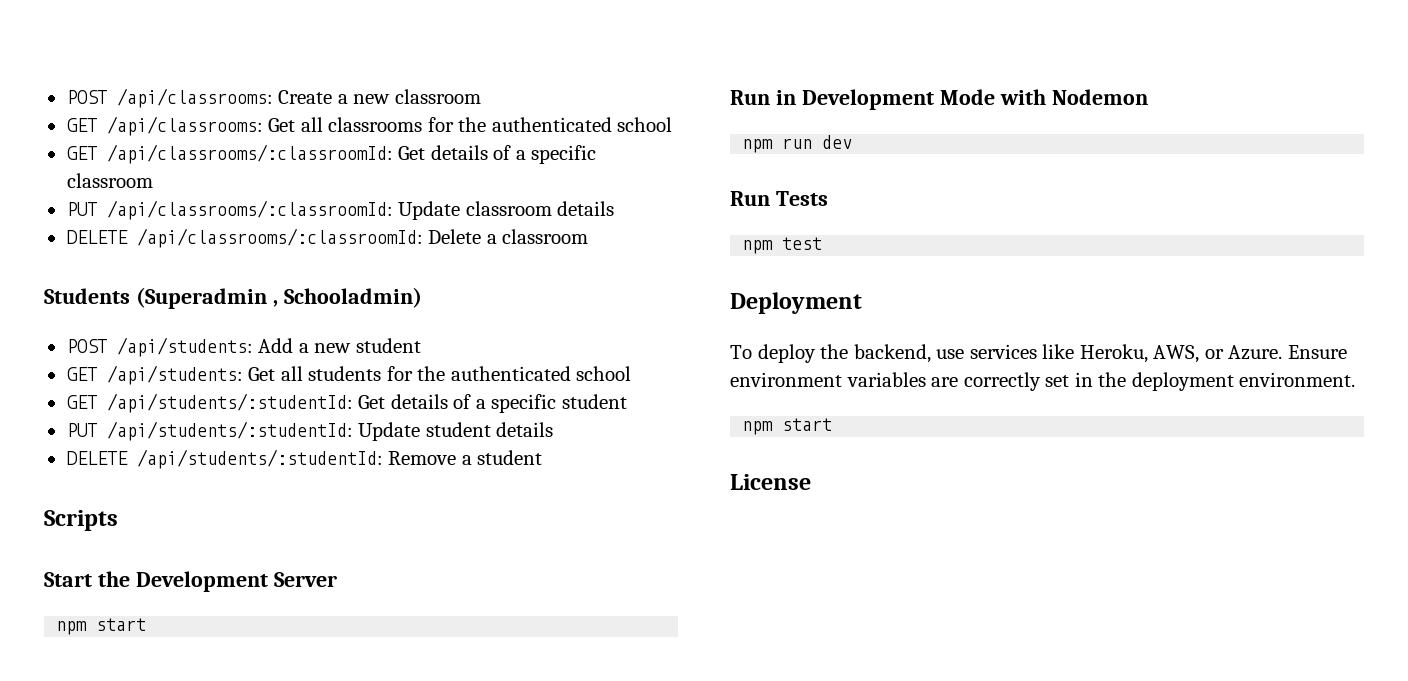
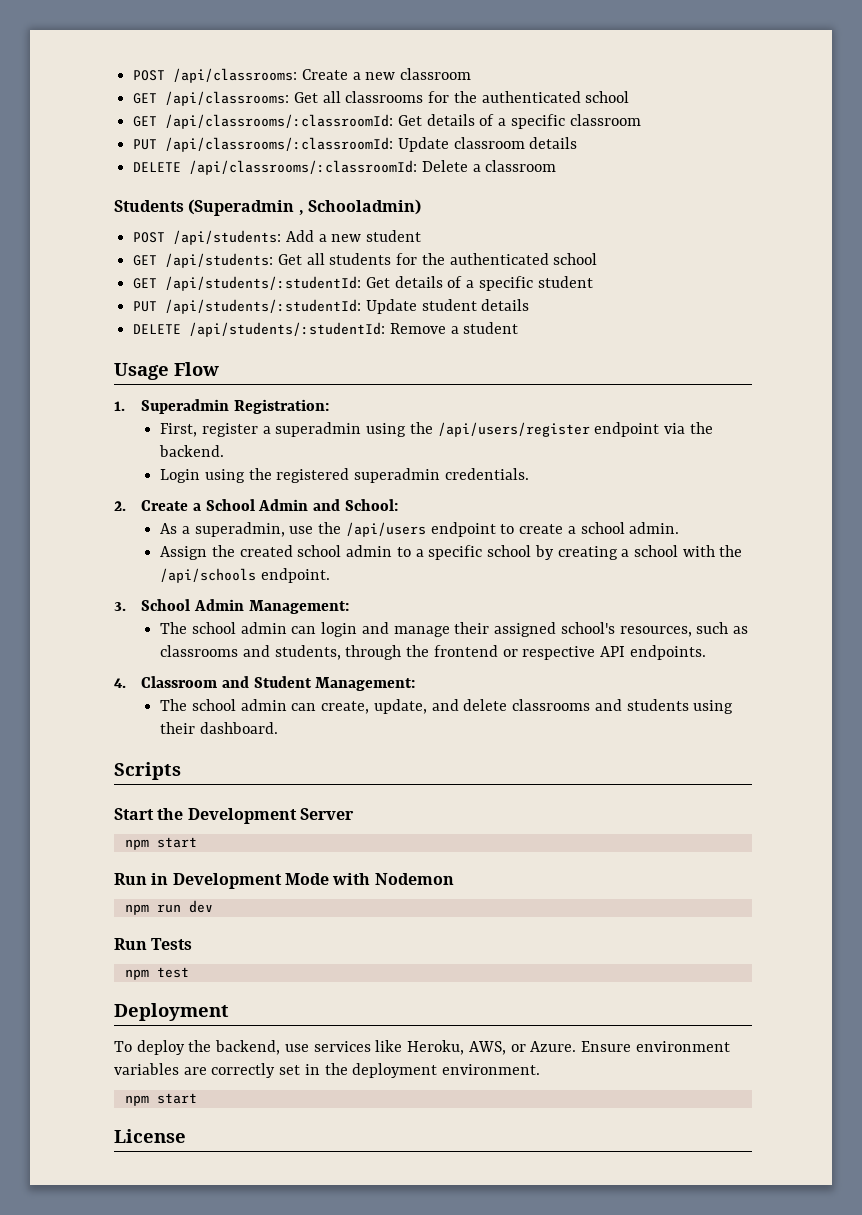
(543, 457) none -> [114,362,219,380] [114,399,329,414] [160,422,713,437] [159,445,225,457] [160,468,529,483] [114,499,398,511] [160,522,680,537] [160,545,743,560] [160,568,331,583] [114,599,349,614] [160,622,749,637] [160,645,706,660] [114,676,416,691] [160,699,734,714] [160,722,279,734] // Usage Flow // 1. Superadmin Registration: // First, register a superadmin using the /api/users/register endpoint via the backend. // Login using the registered superadmin credentials. // 2. Create a School Admin and School: // As a superadmin, use the /api/users endpoint to create a school admin. // Assign the created school admin to a specific school by creating a school with the /api/schools endpoint. // 3. School Admin Management: // The school admin can login and manage their assigned school's resources, such as classrooms and students, through the frontend or respective API endpoints. // 4. Classroom and Student Management: // The school admin can create, update, and delete classrooms and students using their dashboard.

